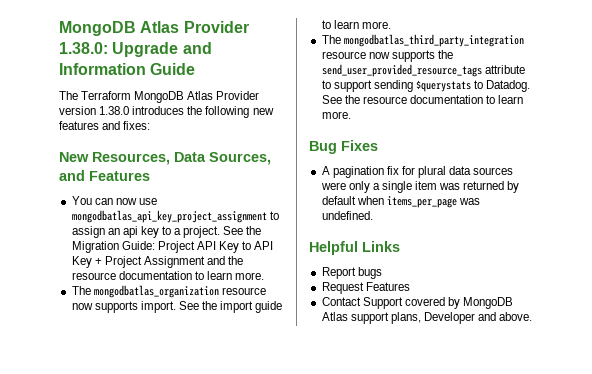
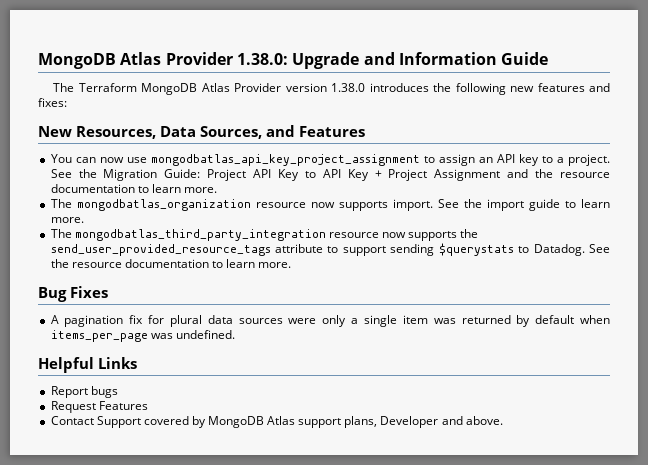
[122,226,138,238] api -> [496,154,515,163] API

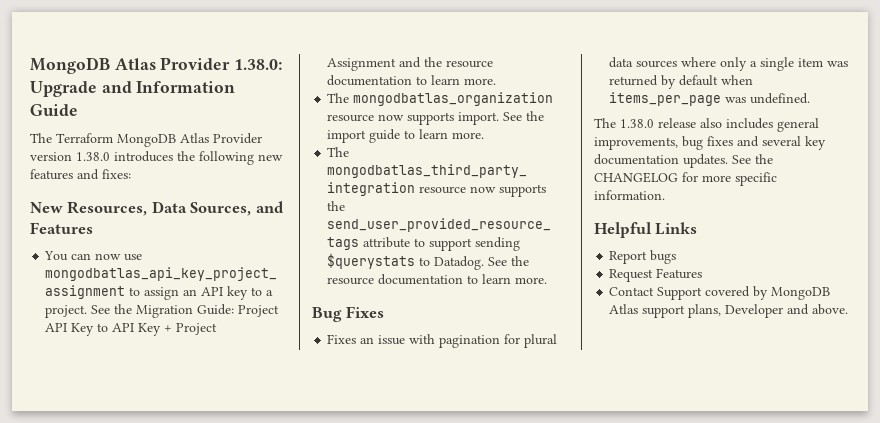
[50,315,144,327] A pagination fix -> [327,334,501,348] Fixes an issue with pagination
[288,318,317,324] were -> [681,57,717,67] where
(235, 334) none -> [594,118,819,132] [594,136,826,150] [594,154,773,168] [594,172,777,186] [594,190,665,200] // The 1.38.0 release also includes general improvements, bug fixes and several key documentation updates. See the CHANGELOG for more specific information.

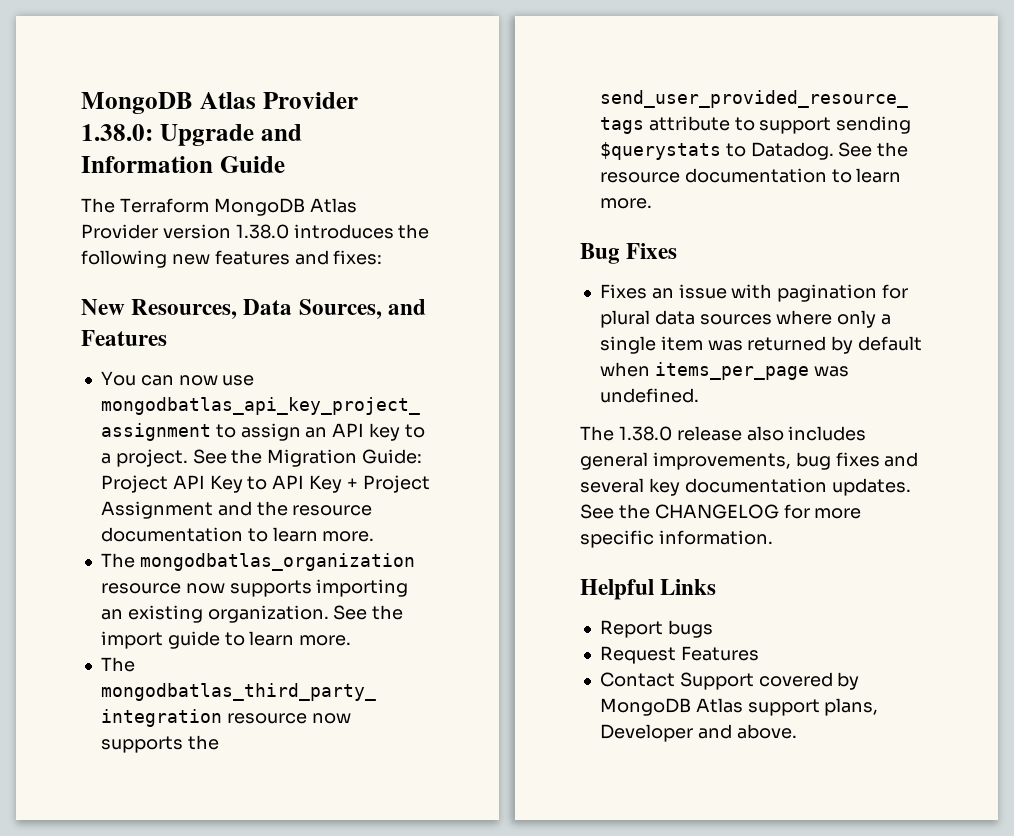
[458,112,500,125] import. -> [316,579,409,597] [100,605,329,623] importing an existing organization.

